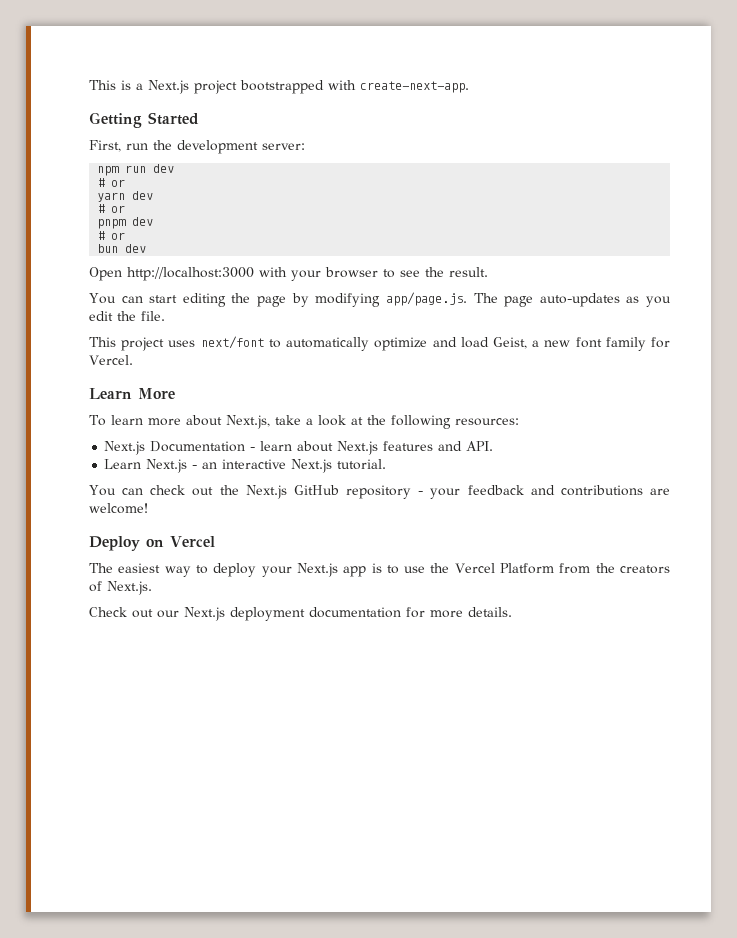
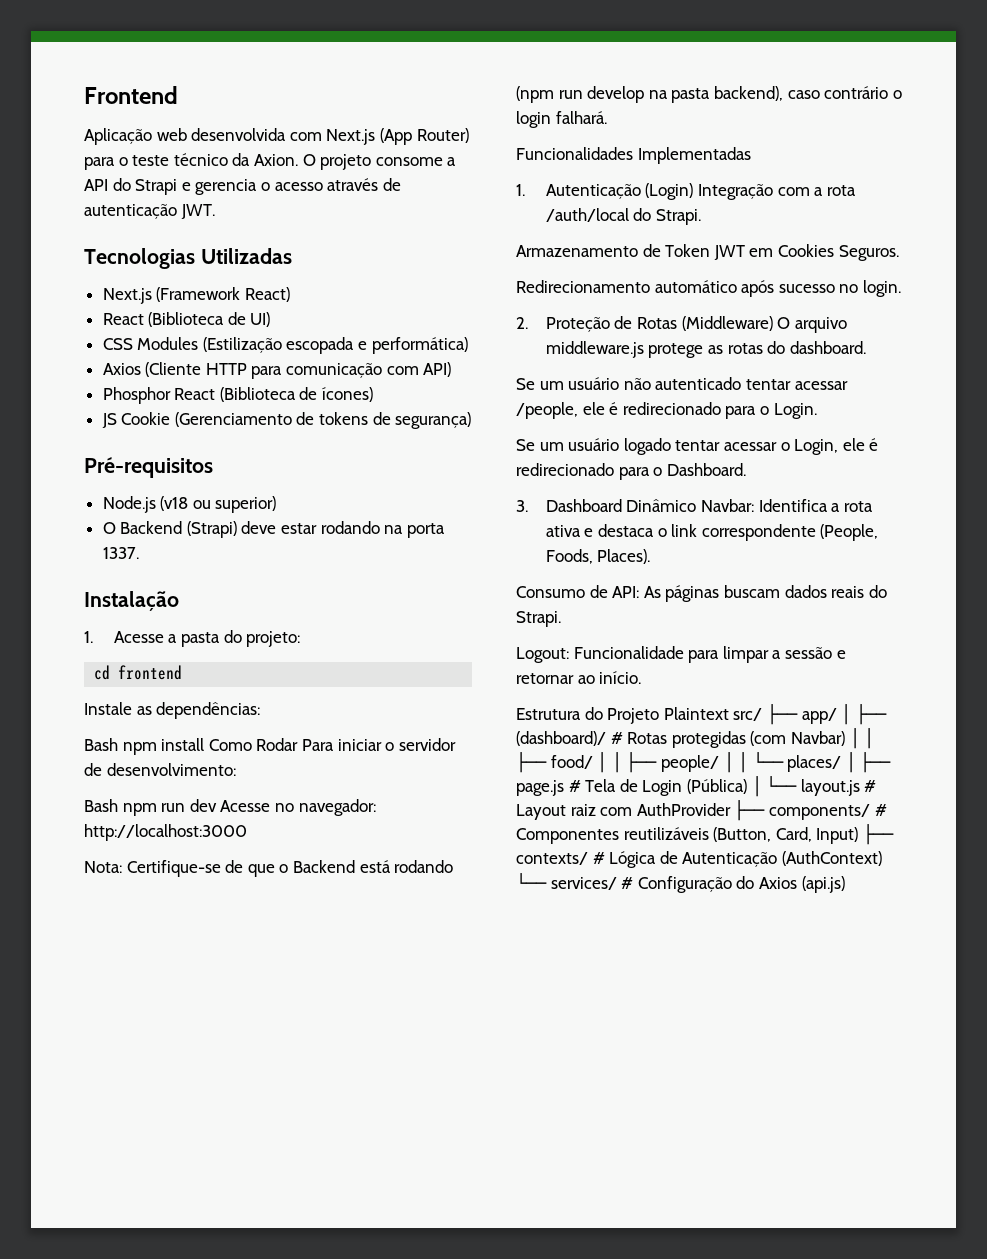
[89,80,469,94] [89,112,199,128] [89,140,305,154] [97,164,175,176] [97,178,126,187] [97,191,154,202] [97,204,126,213] [97,217,154,229] [97,231,126,240] [97,244,147,253] [89,267,488,281] [89,292,672,307] [89,311,165,321] [89,336,670,351] [89,355,133,365] [89,388,175,399] [89,415,519,429] [104,441,494,455] [104,459,387,473] [89,485,671,499] [89,503,148,514] [89,536,215,551] [89,563,670,577] [89,581,152,595] [89,607,512,621] This is a Next.js project bootstrapped with create-next-app. // Getting Started // First, run the development server: // npm run dev // # or // yarn dev // # or // pnpm dev // # or // bun dev // Open http://localhost:3000 with your browser to see the result. // You can start editing the page by modifying app/page.js. The page auto-updates as you edit the file. // This project uses next/font to automatically optimize and load Geist, a new font family for Vercel. // Learn More // To learn more about Next.js, take a look at the following resources: // Next.js Documentation - learn about Next.js features and API. // Learn Next.js - an interactive Next.js tutorial. // You can check out the Next.js GitHub repository - your feedback and contributions are welcome! // Deploy on Vercel // The easiest way to deploy your Next.js app is to use the Vercel Platform from the creators of Next.js. // Check out our Next.js deployment documentation for more details. -> [84,86,178,104] [84,128,469,145] [84,153,457,170] [84,178,401,195] [84,204,215,219] [84,248,292,269] [102,287,290,304] [102,312,271,327] [102,337,468,354] [102,362,452,379] [102,387,374,404] [101,412,472,429] [84,457,213,478] [102,496,277,513] [102,521,445,538] [102,547,139,559] [84,591,179,611] [84,630,301,647] [94,665,183,680] [84,702,261,719] [84,738,456,755] [84,763,236,776] [84,799,376,816] [84,824,247,841] [84,860,454,877] [516,86,902,103] [516,111,607,128] [516,147,751,164] [516,183,856,200] [545,208,702,225] [516,244,899,261] [516,280,901,297] [516,316,847,333] [545,341,866,358] [516,377,848,390] [516,402,817,419] [516,438,879,455] [516,463,746,480] [516,499,873,512] [545,524,879,541] [545,549,651,564] [516,585,887,602] [516,611,561,627] [516,646,846,663] [516,671,642,684] [516,704,887,725] [516,728,875,749] [516,752,892,773] [516,776,877,797] [516,800,887,821] [516,824,894,845] [516,851,882,868] [516,873,845,893] Frontend // Aplicação web desenvolvida com Next.js (App Router) para o teste técnico da Axion. O projeto consome a API do Strapi e gerencia o acesso através de autenticação JWT. // Tecnologias Utilizadas // Next.js (Framework React) // React (Biblioteca de UI) // CSS Modules (Estilização escopada e performática) // Axios (Cliente HTTP para comunicação com API) // Phosphor React (Biblioteca de ícones) // JS Cookie (Gerenciamento de tokens de segurança) // Pré-requisitos // Node.js (v18 ou superior) // O Backend (Strapi) deve estar rodando na porta 1337. // Instalação // 1. Acesse a pasta do projeto: // cd frontend // Instale as dependências: // Bash npm install Como Rodar Para iniciar o servidor de desenvolvimento: // Bash npm run dev Acesse no navegador: http://localhost:3000 // Nota: Certifique-se de que o Backend está rodando (npm run develop na pasta backend), caso contrário o login falhará. // Funcionalidades Implementadas // 1. Autenticação (Login) Integração com a rota /auth/local do Strapi. // Armazenamento de Token JWT em Cookies Seguros. // Redirecionamento automático após sucesso no login. // 2. Proteção de Rotas (Middleware) O arquivo middleware.js protege as rotas do dashboard. // Se um usuário não autenticado tentar acessar /people, ele é redirecionado para o Login. // Se um usuário logado tentar acessar o Login, ele é redirecionado para o Dashboard. // 3. Dashboard Dinâmico Navbar: Identifica a rota ativa e destaca o link correspondente (People, Foods, Places). // Consumo de API: As páginas buscam dados reais do Strapi. // Logout: Funcionalidade para limpar a sessão e retornar ao início. // Estrutura do Projeto Plaintext src/ ├── app/ │ ├── (dashboard)/ # Rotas protegidas (com Navbar) │ │ ├── food/ │ │ ├── people/ │ │ └── places/ │ ├── page.js # Tela de Login (Pública) │ └── layout.js # Layout raiz com AuthProvider ├── components/ # Componentes reutilizáveis (Button, Card, Input) ├── contexts/ # Lógica de Autenticação (AuthContext) └── services/ # Configuração do Axios (api.js)

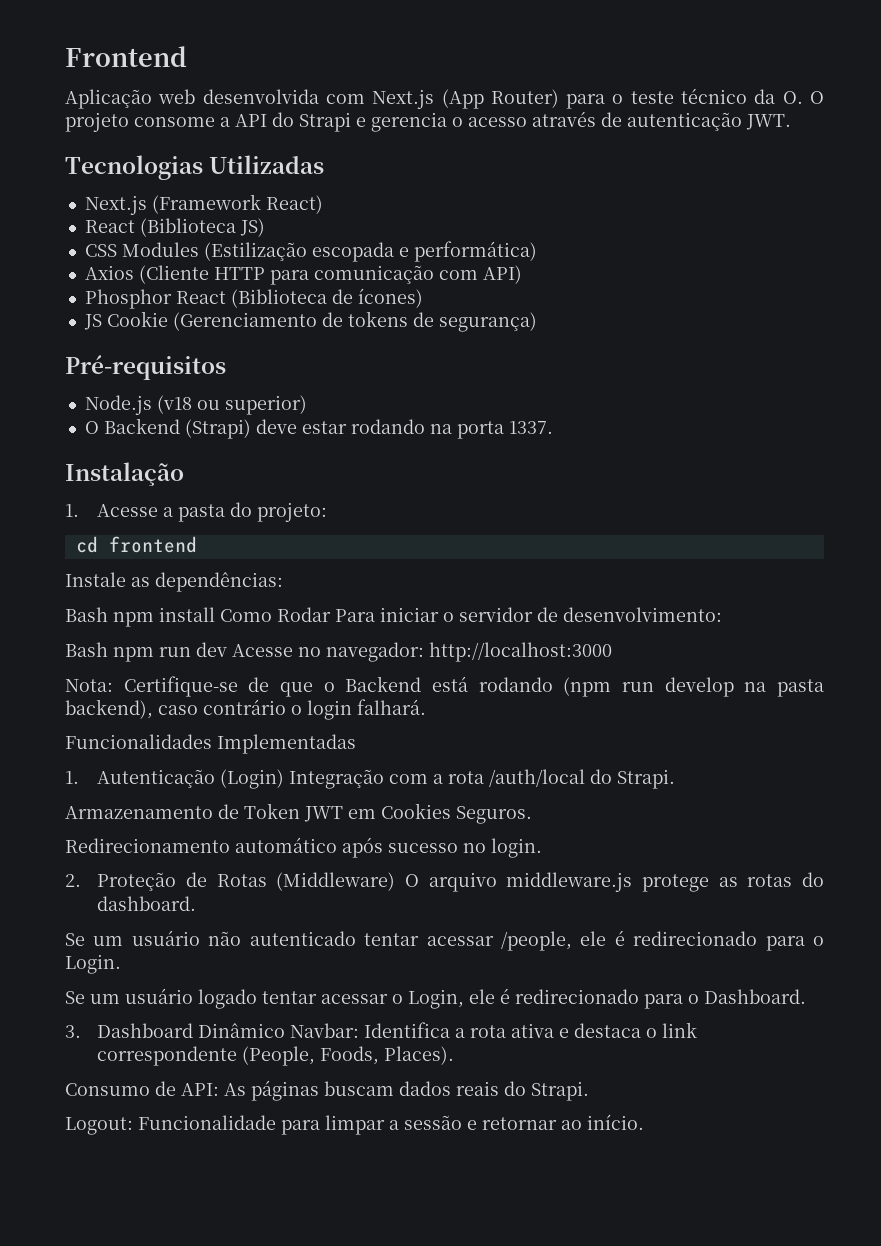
[253,154,298,166] Axion. -> [782,91,803,104] O.
[227,312,271,327] de UI) -> [239,218,265,237] JS)
[516,704,887,725] [516,728,875,749] [516,752,892,773] [516,776,877,797] [516,800,887,821] [516,824,894,845] [516,851,882,868] [516,873,845,893] // Estrutura do Projeto Plaintext src/ ├── app/ │ ├── (dashboard)/ # Rotas protegidas (com Navbar) │ │ ├── food/ │ │ ├── people/ │ │ └── places/ │ ├── page.js # Tela de Login (Pública) │ └── layout.js # Layout raiz com AuthProvider ├── components/ # Componentes reutilizáveis (Button, Card, Input) ├── contexts/ # Lógica de Autenticação (AuthContext) └── services/ # Configuração do Axios (api.js) -> (644, 1122) none

